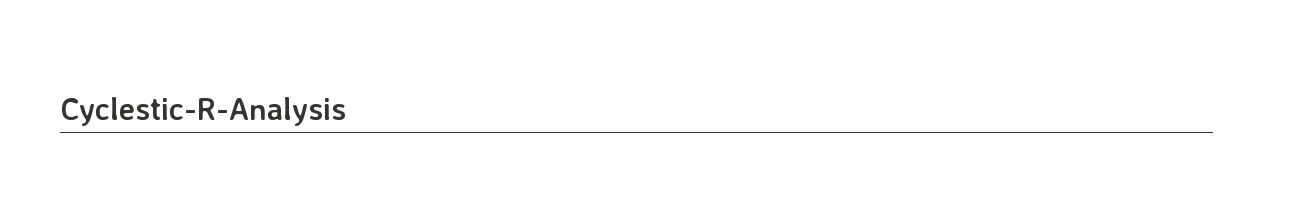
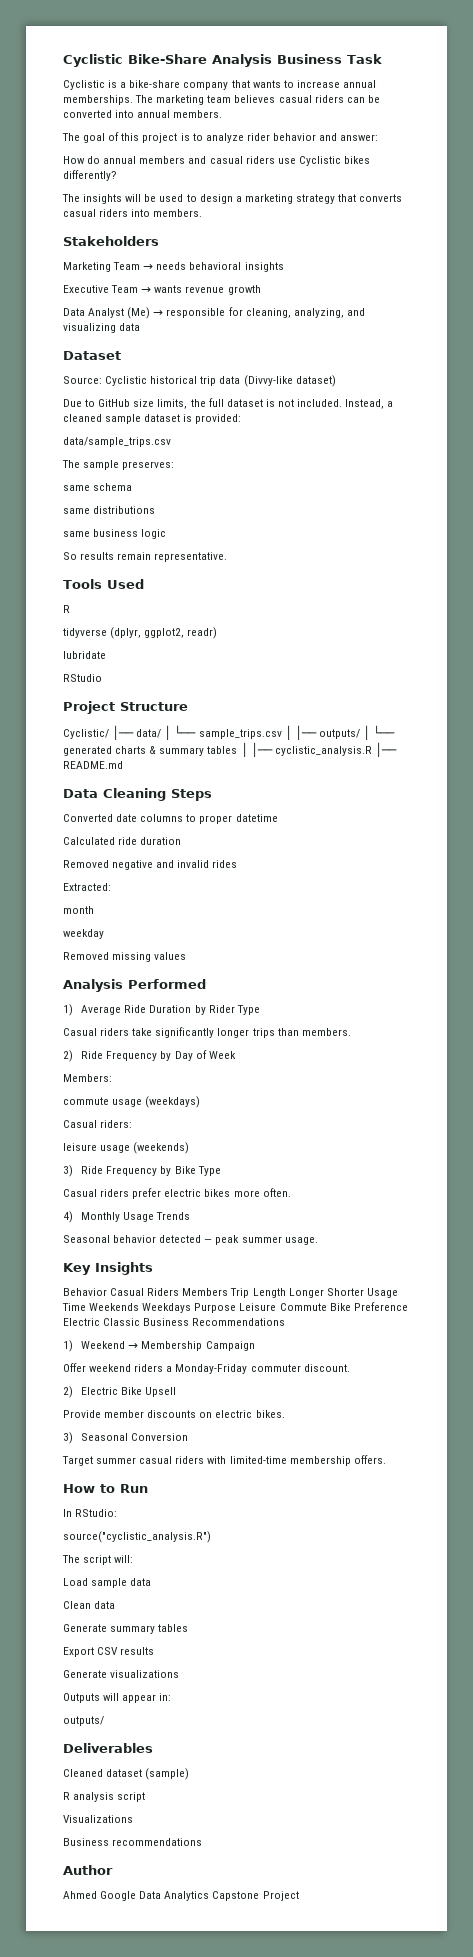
[60,97,346,126] Cyclestic-R-Analysis -> [63,54,382,67] [63,80,376,90] [63,95,380,105] [63,110,223,118] [62,132,379,143] [63,156,370,166] [63,170,117,181] [62,194,403,204] [63,209,203,217] [63,236,159,246] [63,262,284,272] [63,285,261,295] [63,307,365,319] [63,323,141,333] [63,351,121,360] [63,375,336,387] [63,398,394,409] [63,414,242,424] [63,437,171,447] [62,460,175,470] [63,483,133,491] [63,506,156,514] [63,529,167,539] [63,552,228,562] [63,579,144,589] [63,605,70,613] [63,627,218,639] [63,651,106,659] [63,674,102,682] [63,701,188,714] [63,725,396,740] [63,742,397,757] [63,761,123,769] [63,788,212,801] [63,814,278,824] [63,837,182,845] [63,860,238,870] [63,883,111,891] [63,906,94,914] [63,929,104,939] [63,952,187,962] [63,979,206,992] [63,1004,260,1016] [63,1027,351,1038] [63,1050,236,1062] [63,1074,112,1082] [63,1096,201,1108] [63,1120,133,1128] [63,1142,190,1154] [63,1165,221,1177] [63,1188,291,1199] [63,1211,191,1223] [63,1235,318,1245] [63,1262,153,1275] [63,1288,398,1298] [62,1302,408,1313] [63,1318,286,1326] [63,1340,255,1352] [63,1363,350,1374] [63,1386,177,1398] [63,1410,285,1418] [63,1432,189,1444] [62,1455,386,1466] [63,1484,148,1493] [63,1509,118,1517] [63,1531,211,1543] [62,1555,134,1565] [63,1578,152,1588] [63,1601,116,1609] [63,1624,189,1634] [63,1647,155,1657] [63,1670,180,1678] [63,1693,172,1703] [63,1716,104,1726] [63,1743,153,1753] [63,1768,190,1780] [63,1792,146,1802] [63,1815,133,1823] [63,1838,203,1846] [63,1865,113,1875] [63,1891,299,1901] Cyclistic Bike-Share Analysis Business Task // Cyclistic is a bike-share company that wants to increase annual memberships. The marketing team believes casual riders can be converted into annual members. // The goal of this project is to analyze rider behavior and answer: // How do annual members and casual riders use Cyclistic bikes differently? // The insights will be used to design a marketing strategy that converts casual riders into members. // Stakeholders // Marketing Team → needs behavioral insights // Executive Team → wants revenue growth // Data Analyst (Me) → responsible for cleaning, analyzing, and visualizing data // Dataset // Source: Cyclistic historical trip data (Divvy-like dataset) // Due to GitHub size limits, the full dataset is not included. Instead, a cleaned sample dataset is provided: // data/sample_trips.csv // The sample preserves: // same schema // same distributions // same business logic // So results remain representative. // Tools Used // R // tidyverse (dplyr, ggplot2, readr) // lubridate // RStudio // Project Structure // Cyclistic/ │── data/ │ └── sample_trips.csv │ │── outputs/ │ └── generated charts & summary tables │ │── cyclistic_analysis.R │── README.md // Data Cleaning Steps // Converted date columns to proper datetime // Calculated ride duration // Removed negative and invalid rides // Extracted: // month // weekday // Removed missing values // Analysis Performed // 1) Average Ride Duration by Rider Type // Casual riders take significantly longer trips than members. // 2) Ride Frequency by Day of Week // Members: // commute usage (weekdays) // Casual riders: // leisure usage (weekends) // 3) Ride Frequency by Bike Type // Casual riders prefer electric bikes more often. // 4) Monthly Usage Trends // Seasonal behavior detected — peak summer usage. // Key Insights // Behavior Casual Riders Members Trip Length Longer Shorter Usage Time Weekends Weekdays Purpose Leisure Commute Bike Preference Electric Classic Business Recommendations // 1) Weekend → Membership Campaign // Offer weekend riders a Monday-Friday commuter discount. // 2) Electric Bike Upsell // Provide member discounts on electric bikes. // 3) Seasonal Conversion // Target summer casual riders with limited-time membership offers. // How to Run // In RStudio: // source("cyclistic_analysis.R") // The script will: // Load sample data // Clean data // Generate summary tables // Export CSV results // Generate visualizations // Outputs will appear in: // outputs/ // Deliverables // Cleaned dataset (sample) // R analysis script // Visualizations // Business recommendations // Author // Ahmed Google Data Analytics Capstone Project

